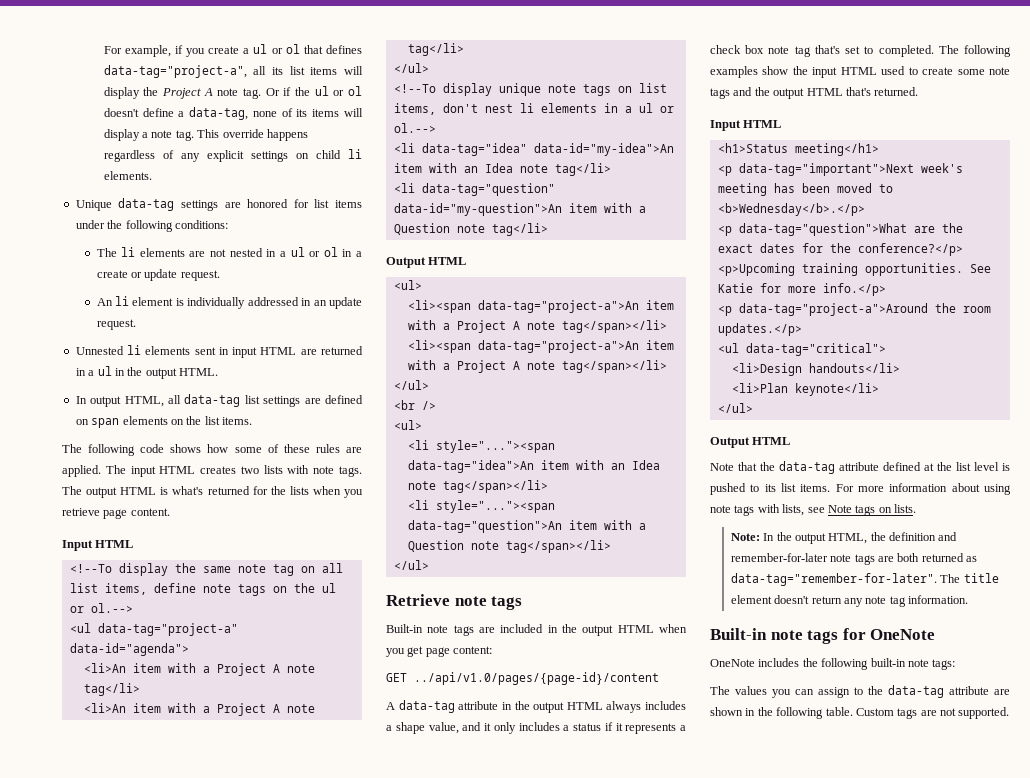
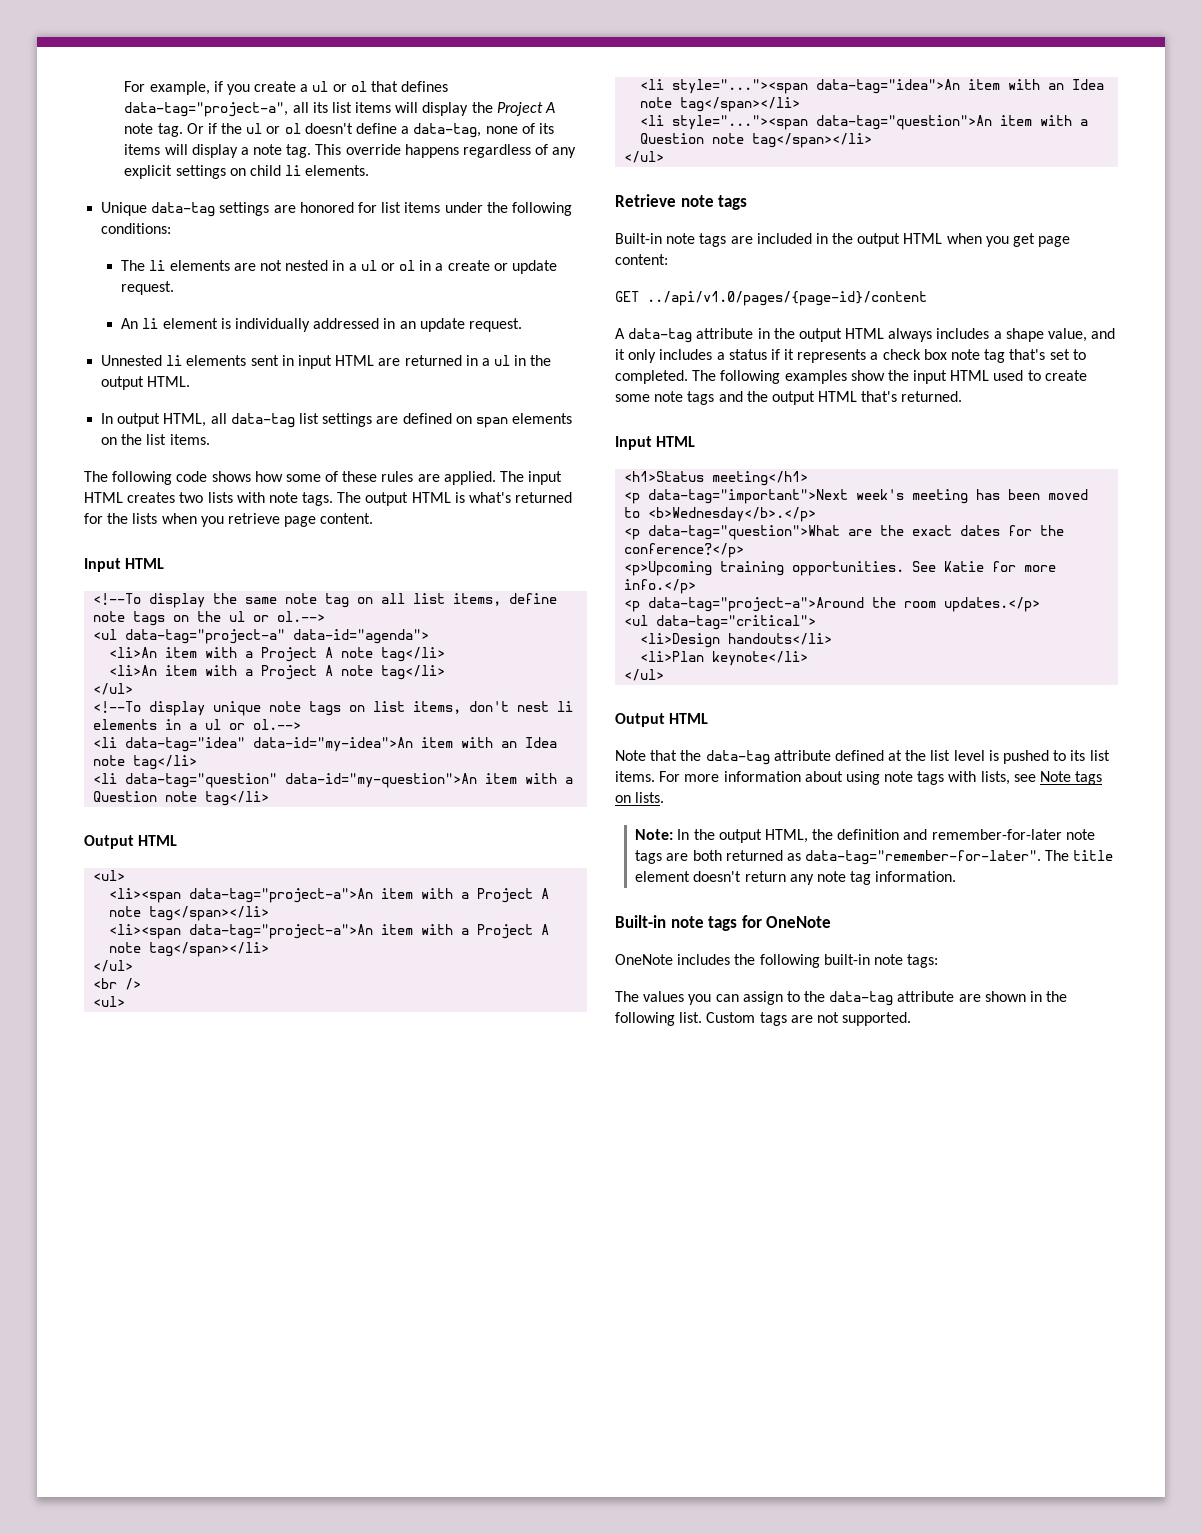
[825,707,853,716] table. -> [679,1012,703,1023] list.

